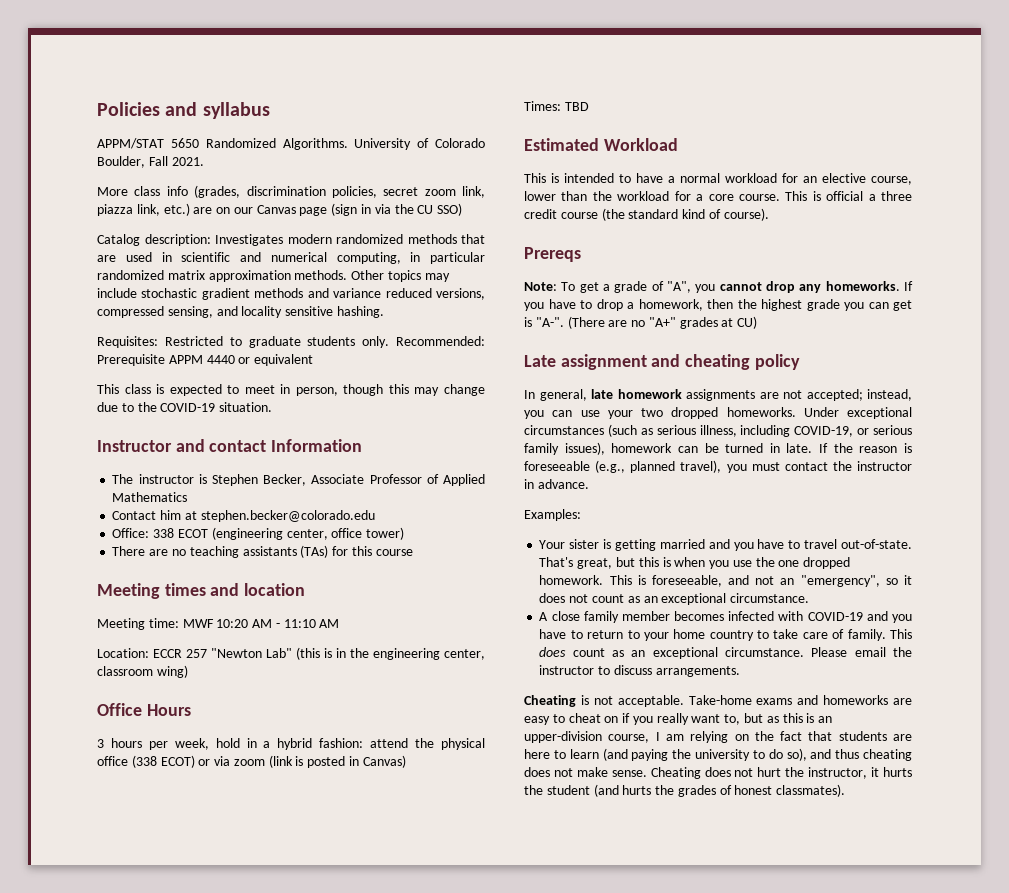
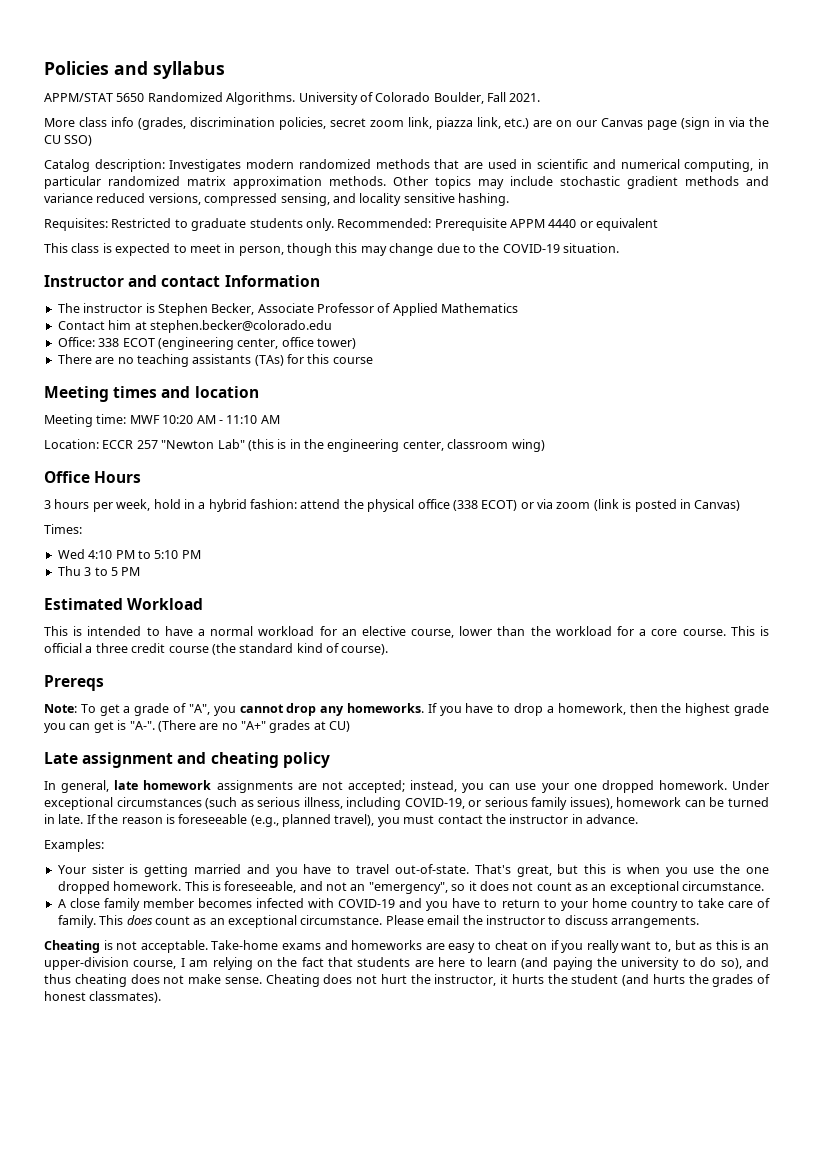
[564,102,589,111] TBD -> [57,549,201,559] [57,566,141,576] // Wed 4:10 PM to 5:10 PM // Thu 3 to 5 PM
[641,407,796,419] two dropped homeworks. -> [573,780,727,793] one dropped homework.

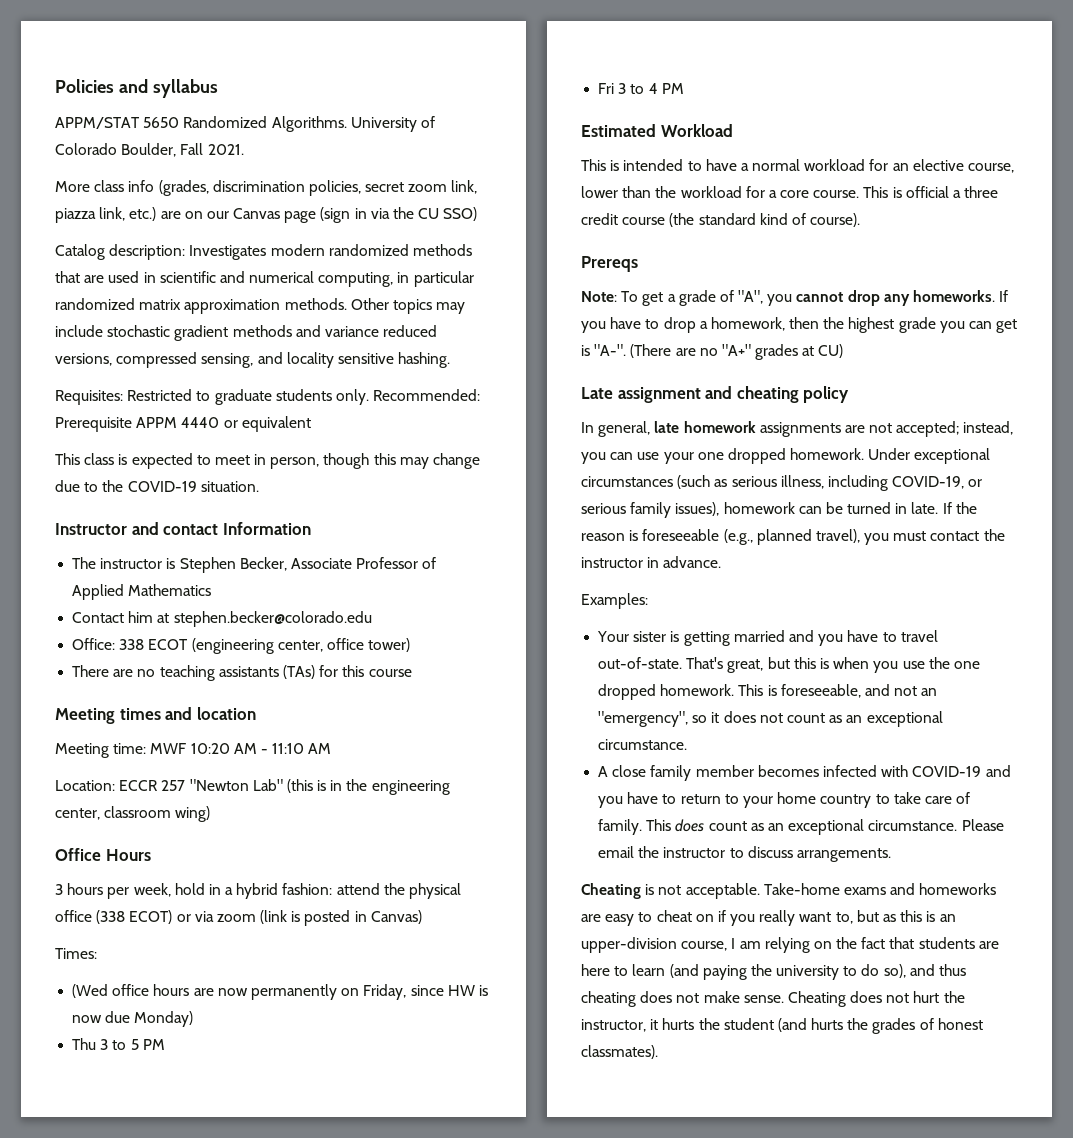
[57,549,201,559] Wed 4:10 PM to 5:10 PM -> [72,984,488,1000] [72,1011,194,1027] (Wed office hours are now permanently on Friday, since HW is now due Monday)
(141, 571) none -> [598,83,684,94] // Fri 3 to 4 PM

